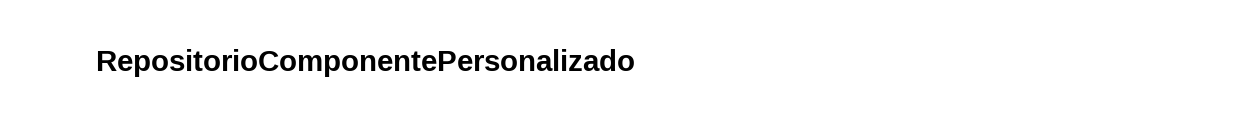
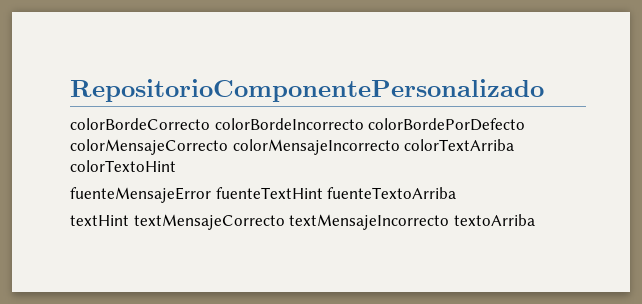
(635, 63) none -> [70,118,526,131] [70,139,515,155] [70,160,176,172] [70,187,457,203] [70,214,535,230] // colorBordeCorrecto colorBordeIncorrecto colorBordePorDefecto colorMensajeCorrecto colorMensajeIncorrecto colorTextArriba colorTextoHint // fuenteMensajeError fuenteTextHint fuenteTextoArriba // textHint textMensajeCorrecto textMensajeIncorrecto textoArriba

